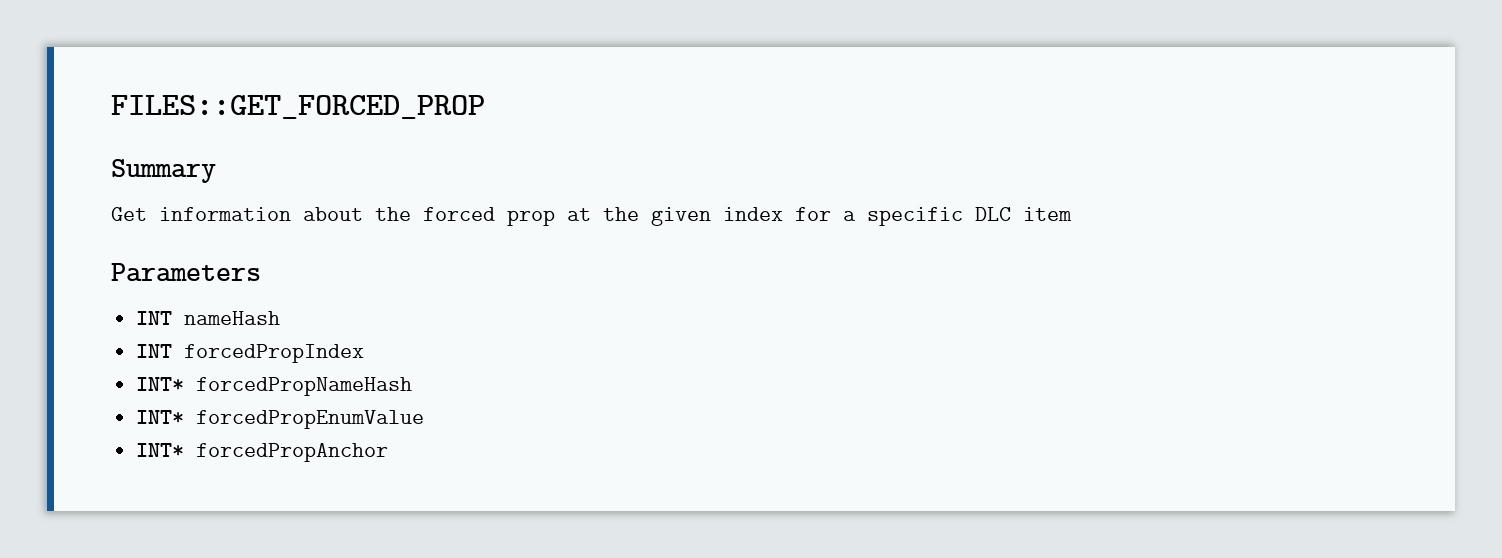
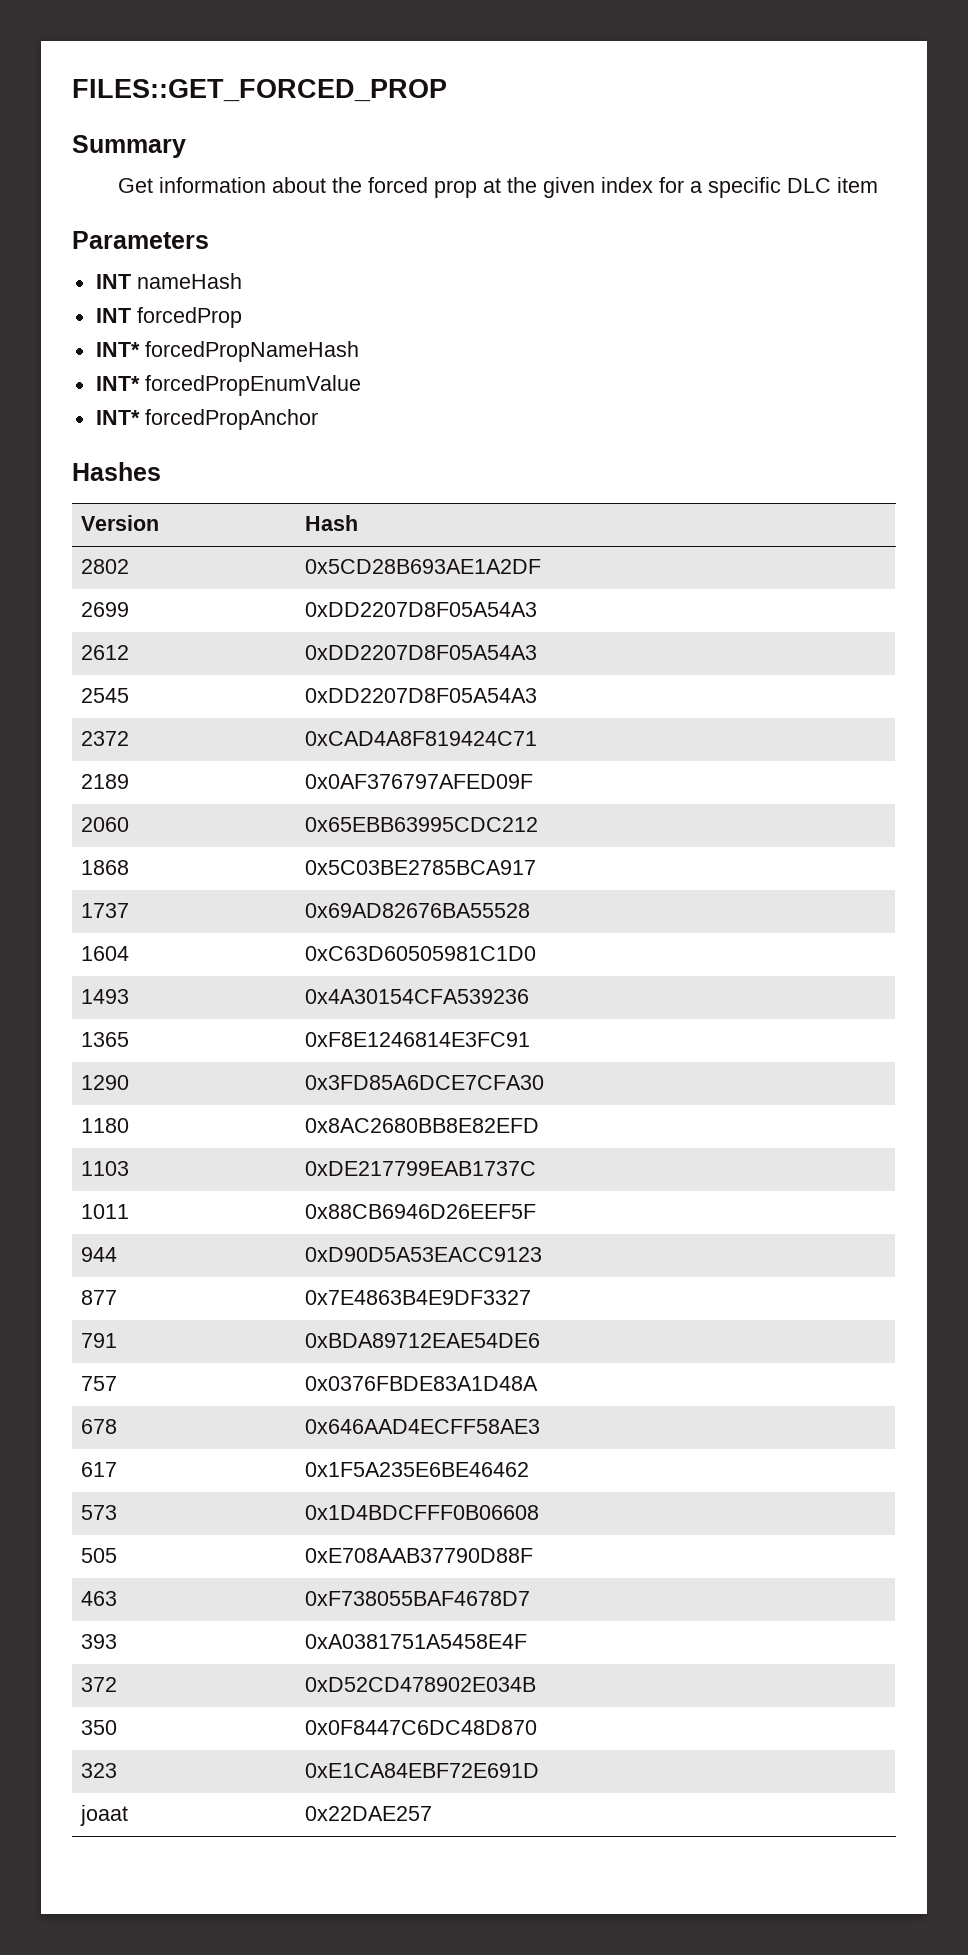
[184,344,365,363] forcedPropIndex -> [136,307,242,328] forcedProp
(389, 452) none -> [72,462,161,481] [80,515,159,531] [304,515,358,531] [80,559,129,574] [304,559,541,574] [80,602,129,617] [304,602,537,617] [80,645,129,660] [304,645,537,660] [80,688,129,703] [304,688,537,703] [80,731,129,746] [304,731,537,746] [80,774,129,789] [304,774,533,789] [80,817,129,832] [304,817,538,832] [80,860,129,875] [304,860,536,875] [80,903,129,918] [304,903,530,918] [80,946,129,961] [304,946,536,961] [80,989,129,1004] [304,989,529,1004] [80,1032,129,1047] [304,1032,530,1047] [80,1075,129,1090] [304,1075,544,1090] [80,1118,129,1133] [304,1118,539,1133] [80,1161,129,1176] [304,1161,536,1176] [80,1204,129,1219] [304,1204,536,1219] [80,1247,117,1262] [304,1247,542,1262] [80,1290,117,1305] [304,1290,531,1305] [80,1333,117,1348] [304,1333,540,1348] [80,1376,117,1391] [304,1376,538,1391] [80,1419,117,1434] [304,1419,540,1434] [80,1462,117,1477] [304,1462,529,1477] [80,1505,117,1520] [304,1505,539,1520] [80,1548,117,1563] [304,1548,533,1563] [80,1591,117,1606] [304,1591,530,1606] [80,1634,117,1649] [304,1634,527,1649] [80,1677,117,1692] [304,1677,536,1692] [80,1720,117,1735] [304,1720,537,1735] [80,1763,117,1778] [304,1763,539,1778] [79,1805,128,1826] [304,1806,432,1821] // Hashes // Version | Hash // 2802 | 0x5CD28B693AE1A2DF // 2699 | 0xDD2207D8F05A54A3 // 2612 | 0xDD2207D8F05A54A3 // 2545 | 0xDD2207D8F05A54A3 // 2372 | 0xCAD4A8F819424C71 // 2189 | 0x0AF376797AFED09F // 2060 | 0x65EBB63995CDC212 // 1868 | 0x5C03BE2785BCA917 // 1737 | 0x69AD82676BA55528 // 1604 | 0xC63D60505981C1D0 // 1493 | 0x4A30154CFA539236 // 1365 | 0xF8E1246814E3FC91 // 1290 | 0x3FD85A6DCE7CFA30 // 1180 | 0x8AC2680BB8E82EFD // 1103 | 0xDE217799EAB1737C // 1011 | 0x88CB6946D26EEF5F // 944 | 0xD90D5A53EACC9123 // 877 | 0x7E4863B4E9DF3327 // 791 | 0xBDA89712EAE54DE6 // 757 | 0x0376FBDE83A1D48A // 678 | 0x646AAD4ECFF58AE3 // 617 | 0x1F5A235E6BE46462 // 573 | 0x1D4BDCFFF0B06608 // 505 | 0xE708AAB37790D88F // 463 | 0xF738055BAF4678D7 // 393 | 0xA0381751A5458E4F // 372 | 0xD52CD478902E034B // 350 | 0x0F8447C6DC48D870 // 323 | 0xE1CA84EBF72E691D // joaat | 0x22DAE257

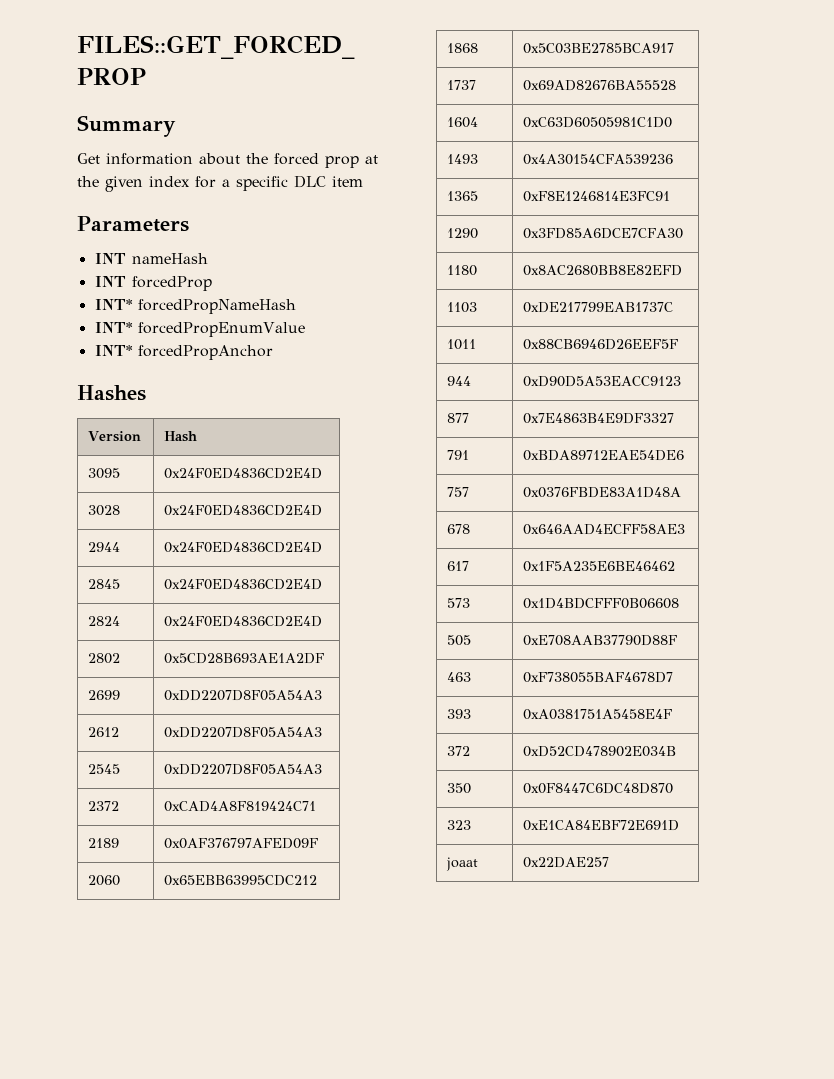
(358, 523) none -> [88,468,121,479] [164,468,323,479] [88,505,121,516] [164,505,323,516] [88,542,121,552] [164,542,323,553] [88,579,121,589] [164,579,323,590] [88,616,121,626] [164,616,323,627] // 3095 | 0x24F0ED4836CD2E4D // 3028 | 0x24F0ED4836CD2E4D // 2944 | 0x24F0ED4836CD2E4D // 2845 | 0x24F0ED4836CD2E4D // 2824 | 0x24F0ED4836CD2E4D

